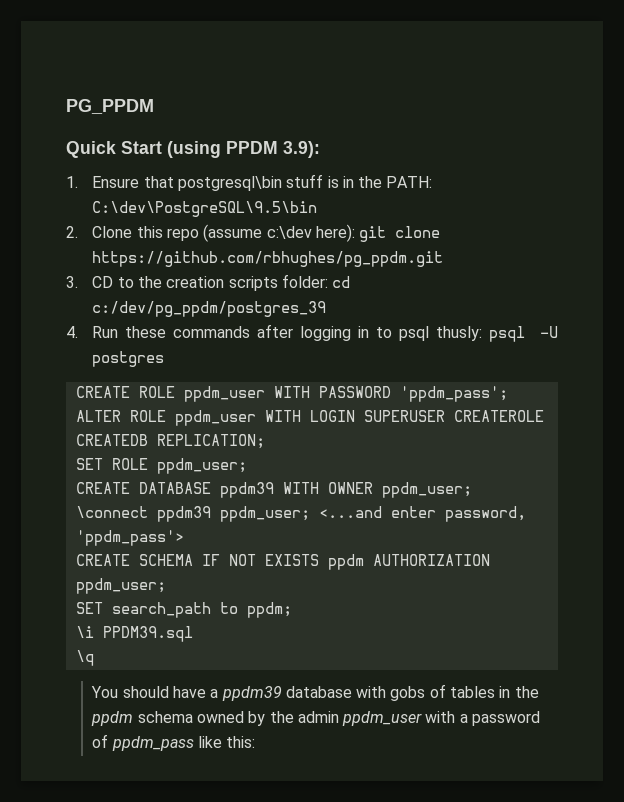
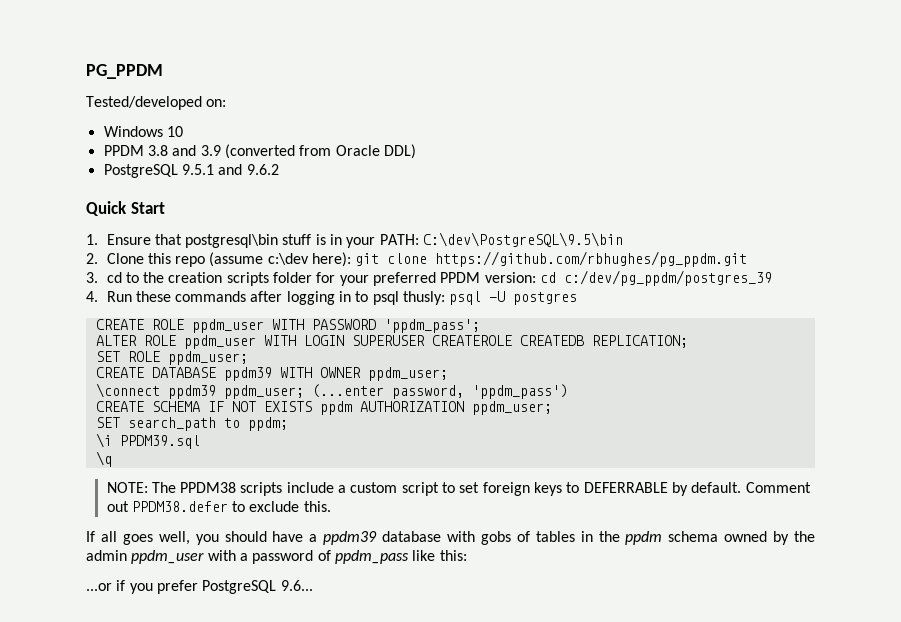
(154, 106) none -> [86,96,227,110] [103,126,183,137] [103,144,416,159] [103,164,279,178] // Tested/developed on: // Windows 10 // PPDM 3.8 and 3.9 (converted from Oracle DDL) // PostgreSQL 9.5.1 and 9.6.2
[167,141,320,158] (using PPDM 3.9): -> (165, 208) none
[358,176,383,188] the -> [346,237,376,248] your
[92,276,114,288] CD -> [106,272,122,283] cd
[281,274,328,288] folder: -> [273,272,536,286] folder for your preferred PPDM version:
[318,506,526,522] [75,530,184,546] <...and enter password, 'ppdm_pass'> -> [311,384,568,399] (...enter password, 'ppdm_pass')
[91,686,119,698] You -> [106,482,811,496] [106,501,331,512] [86,531,219,545] NOTE: The PPDM38 scripts include a custom script to set foreign keys to DEFERRABLE by default. Comment out PPDM38.defer to exclude this. // If all goes well, you
(256, 742) none -> [86,580,313,594] // ...or if you prefer PostgreSQL 9.6...

